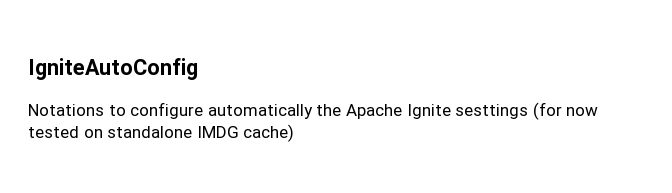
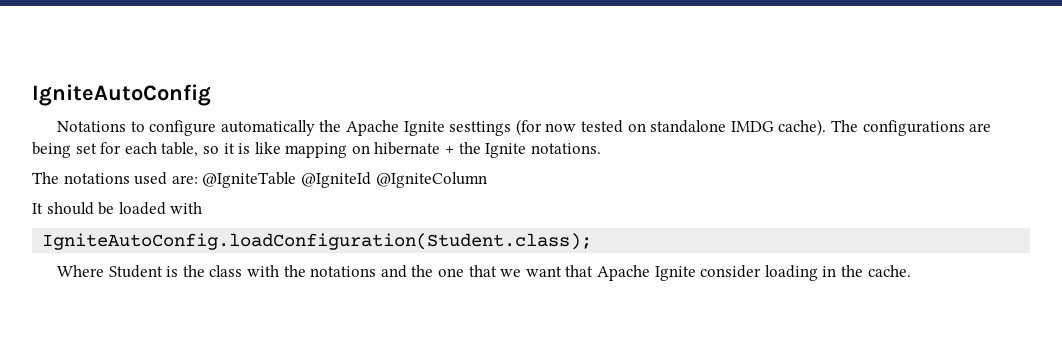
[243,124,295,142] cache) -> [778,119,992,136] [32,142,601,158] [32,172,487,188] [32,202,203,215] [42,233,593,250] [57,265,911,281] cache). The configurations are being set for each table, so it is like mapping on hibernate + the Ignite notations. // The notations used are: @IgniteTable @IgniteId @IgniteColumn // It should be loaded with // IgniteAutoConfig.loadConfiguration(Student.class); // Where Student is the class with the notations and the one that we want that Apache Ignite consider loading in the cache.

